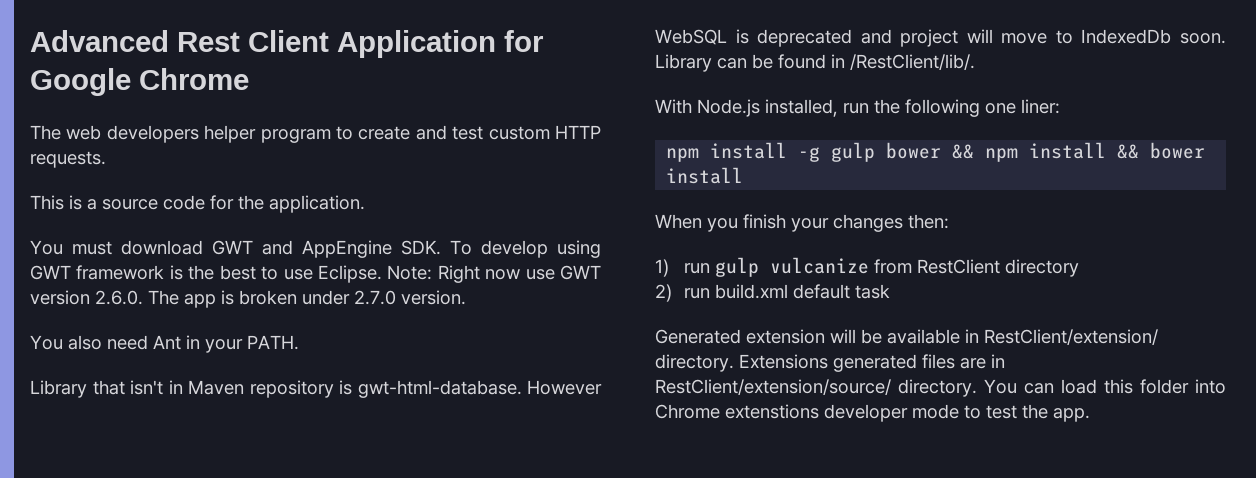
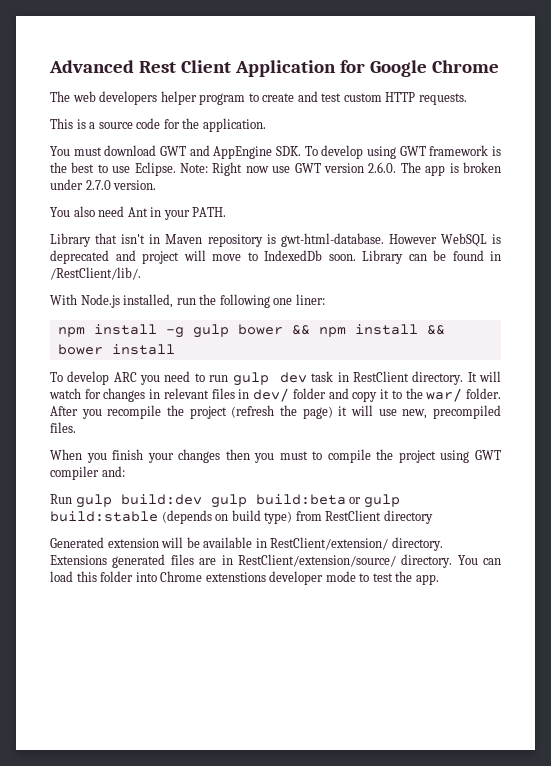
(744, 175) none -> [50,371,502,386] [49,388,502,402] [50,405,502,419] [50,422,76,433] // To develop ARC you need to run gulp dev task in RestClient directory. It will watch for changes in relevant files in dev/ folder and copy it to the war/ folder. After you recompile the project (refresh the page) it will use new, precompiled files.
[908,214,949,229] [655,257,1080,277] [655,284,891,302] then: // 1) run gulp vulcanize from RestClient directory // 2) run build.xml default task -> [225,449,502,463] [50,466,125,480] [50,494,400,508] [50,510,433,524] then you must to compile the project using GWT compiler and: // Run gulp build:dev gulp build:beta or gulp build:stable (depends on build type) from RestClient directory

